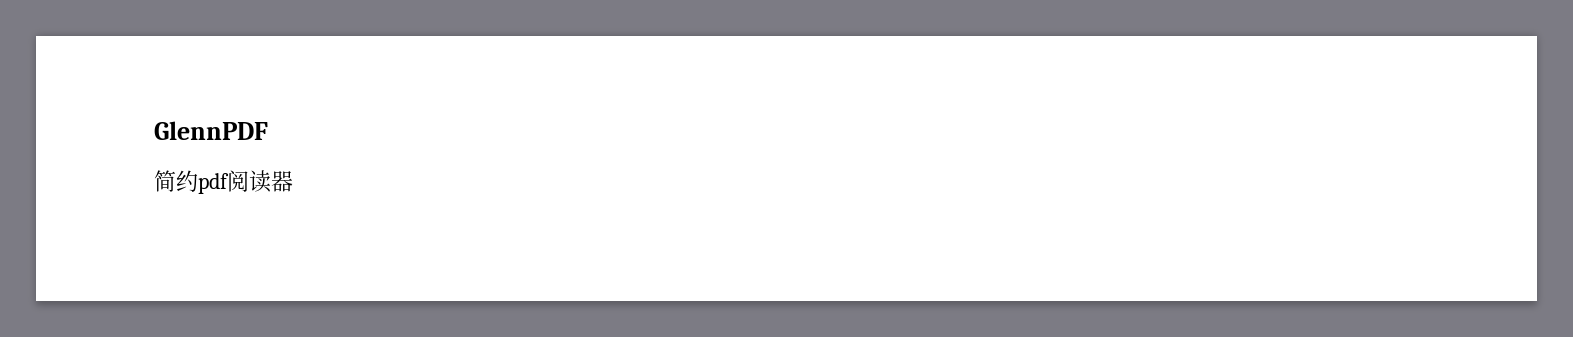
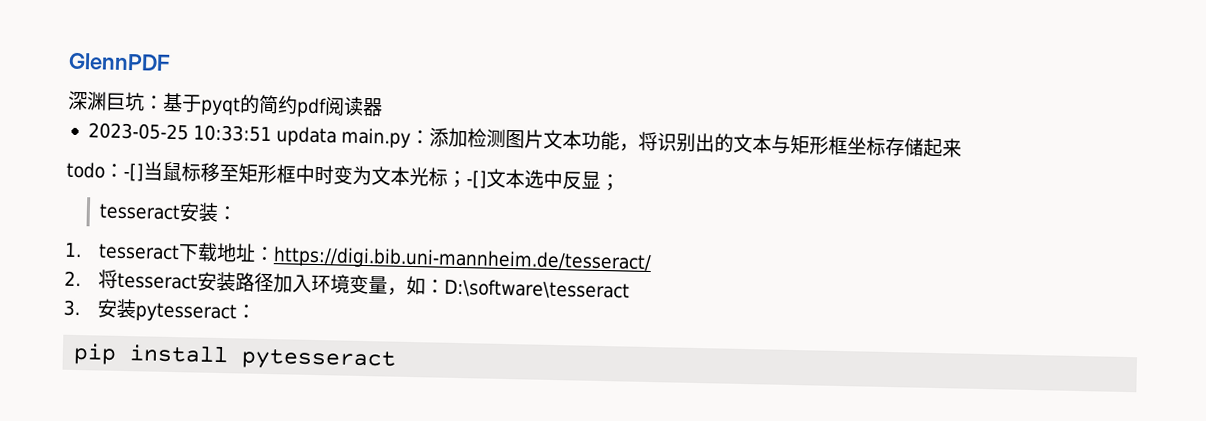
(268, 130) none -> [67,90,260,116] 深渊巨坑：基于pyqt的
(293, 181) none -> [87,122,963,158] [66,161,620,192] [99,202,239,222] [64,242,653,274] [64,269,631,300] [63,298,257,323] [73,342,397,371] // 2023-05-25 10:33:51 updata main.py：添加检测图片文本功能，将识别出的文本与矩形框坐标存储起来 // todo：-[]当鼠标移至矩形框中时变为文本光标；-[]文本选中反显； // tesseract安装： // 1. tesseract下载地址：https://digi.bib.uni-mannheim.de/tesseract/ // 2.将tesseract安装路径加入环境变量，如：D:\software\tesseract // 3.安装pytesseract： // pip install pytesseract

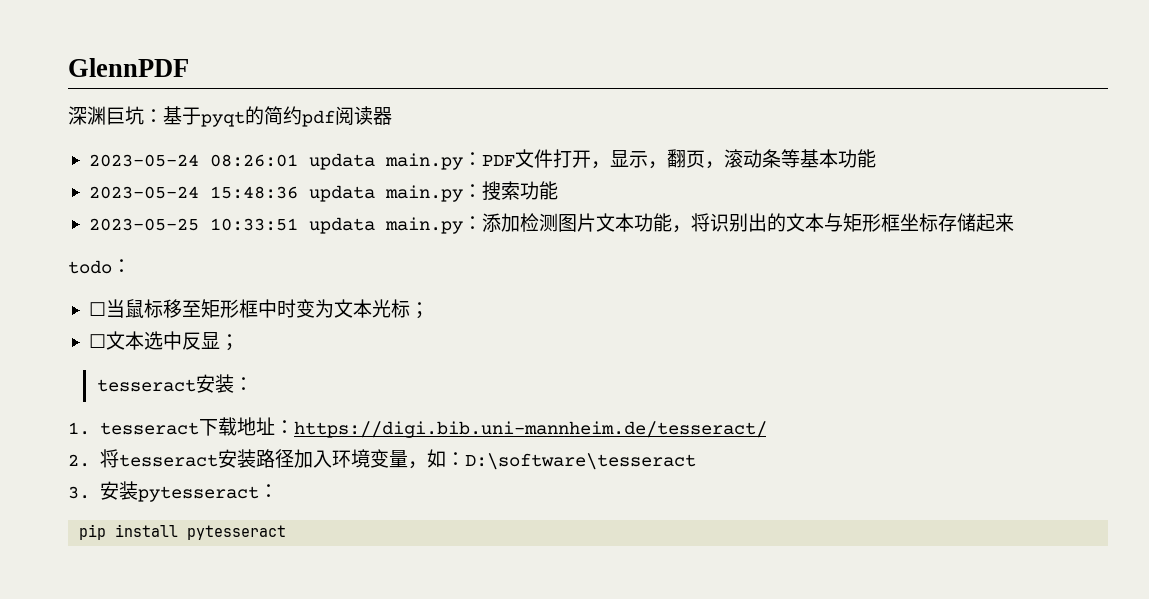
(383, 107) none -> [88,149,876,170] [88,181,558,202] // 2023-05-24 08:26:01 updata main.py：PDF文件打开，显示，翻页，滚动条等基本功能 // 2023-05-24 15:48:36 updata main.py：搜索功能
[123,162,144,182] -[] -> [88,302,106,316] // ☐
[466,170,487,189] -[] -> [88,334,106,348] // ☐

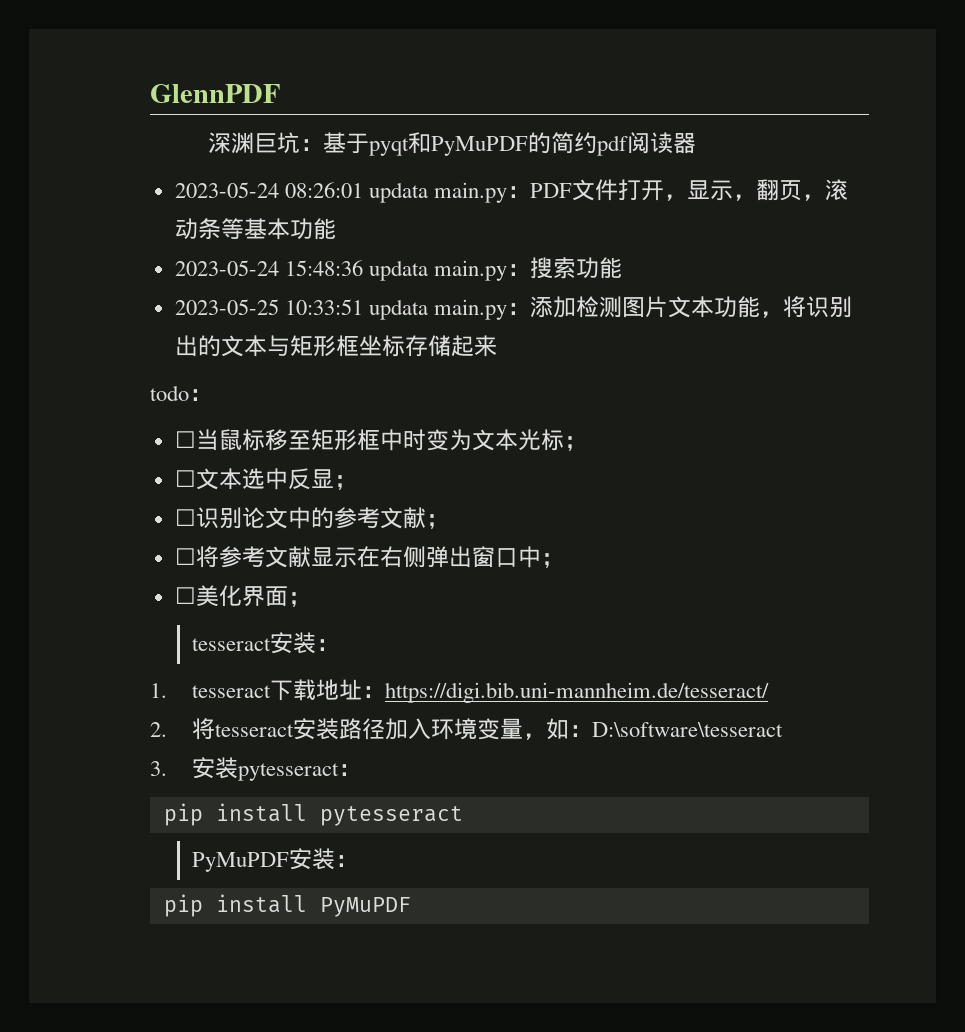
(245, 119) none -> [408,132,529,156] 和PyMuPDF
(239, 342) none -> [174,507,449,529] [174,546,564,568] [174,585,311,607] // ☐识别论文中的参考文献； // ☐将参考文献显示在右侧弹出窗口中； // ☐美化界面；
(287, 532) none -> [192,848,359,872] [163,894,411,917] // PyMuPDF安装： // pip install PyMuPDF

